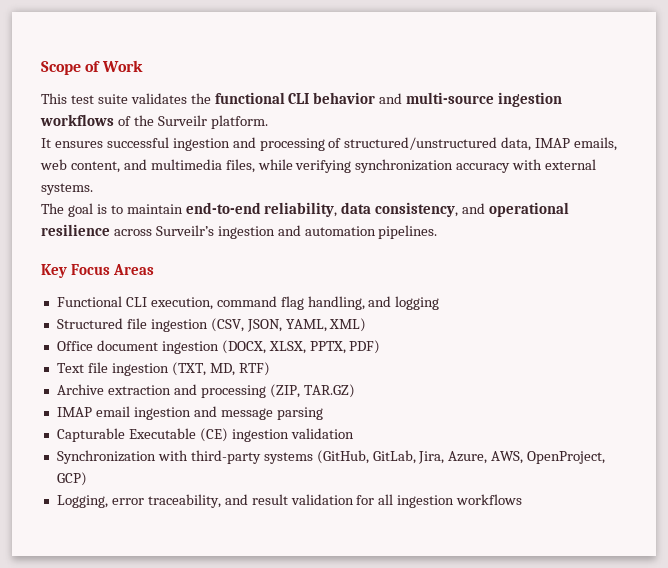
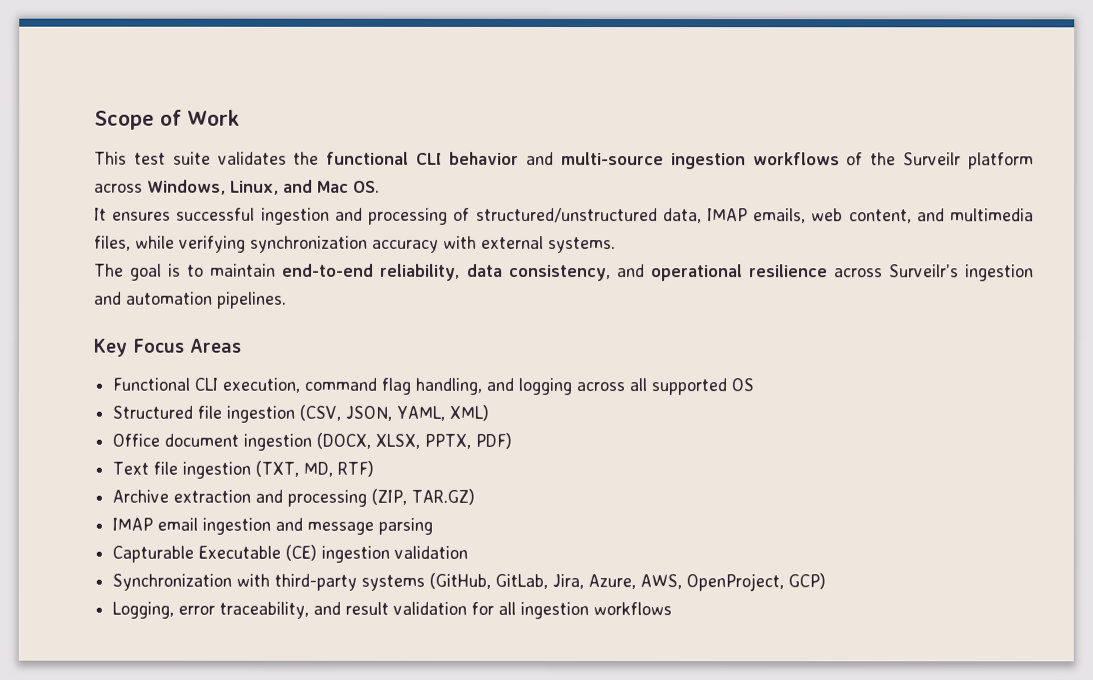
[210,115,268,129] platform. -> [968,152,1034,170] [94,179,380,195] platform across Windows, Linux, and Mac OS.
(440, 303) none -> [576,378,755,396] across all supported OS

